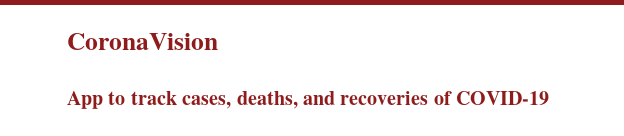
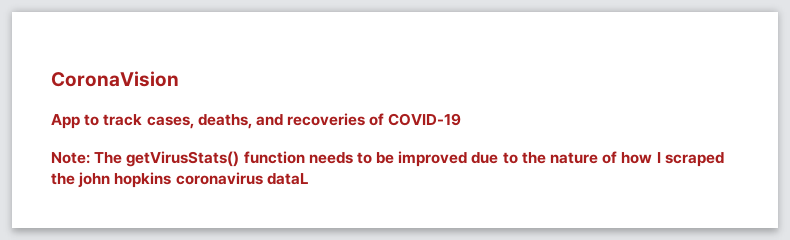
(550, 98) none -> [51,151,724,167] [51,172,308,188] // Note: The getVirusStats() function needs to be improved due to the nature of how I scraped the john hopkins coronavirus dataL

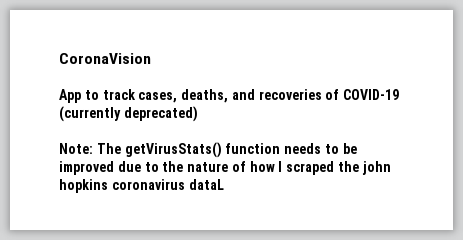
(462, 119) none -> [59,106,198,122] (currently deprecated)

